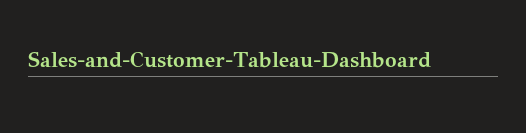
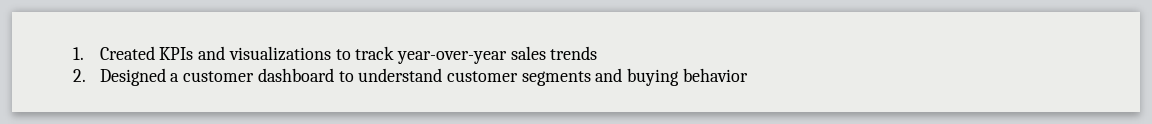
[28,51,431,68] Sales-and-Customer-Tableau-Dashboard -> [73,46,598,64] [73,68,748,86] 1. Created KPIs and visualizations to track year-over-year sales trends // 2. Designed a customer dashboard to understand customer segments and buying behavior

